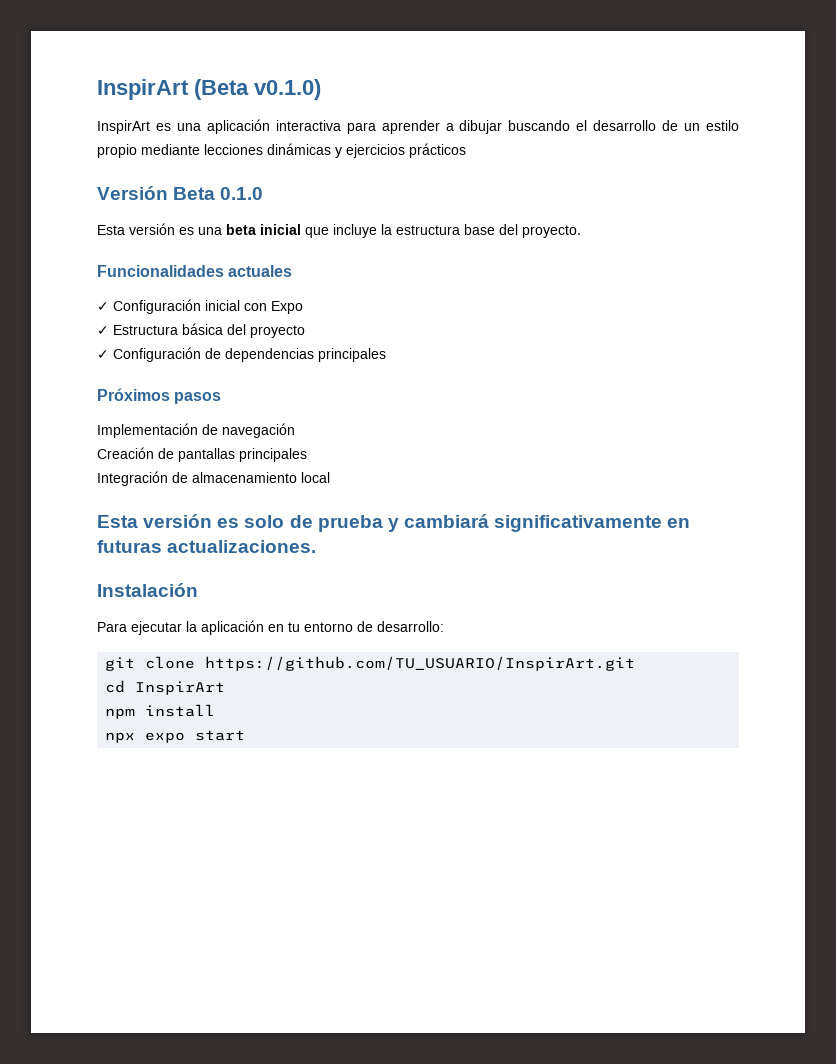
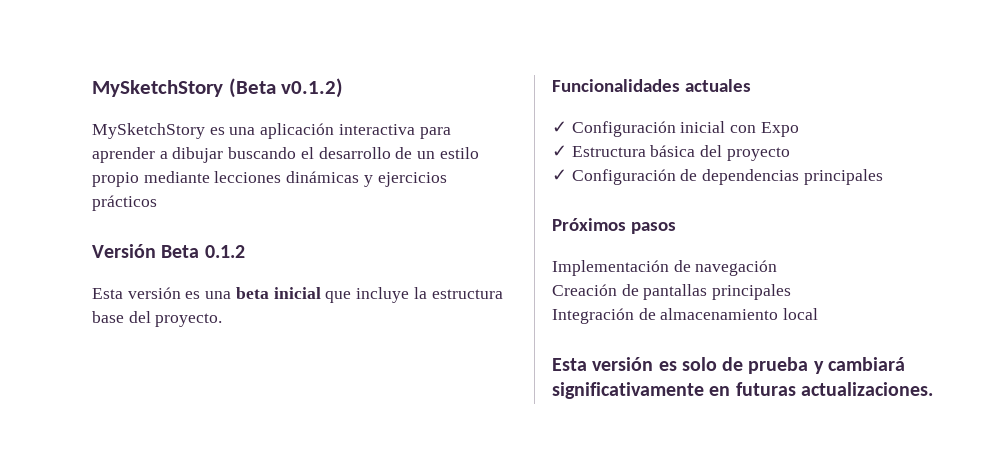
[97,79,321,100] [97,120,150,134] InspirArt (Beta v0.1.0) // InspirArt -> [92,78,344,98] [92,123,205,139] MySketchStory (Beta v0.1.2) // MySketchStory
[220,187,264,200] 0.1.0 -> [204,245,245,258] 0.1.2
[97,583,198,597] [97,620,444,635] [105,656,636,671] [105,680,226,695] [105,704,216,719] [105,730,246,743] // Instalación // Para ejecutar la aplicación en tu entorno de desarrollo: // git clone https://github.com/TU_USUARIO/InspirArt.git // cd InspirArt // npm install // npx expo start -> (933, 389) none

